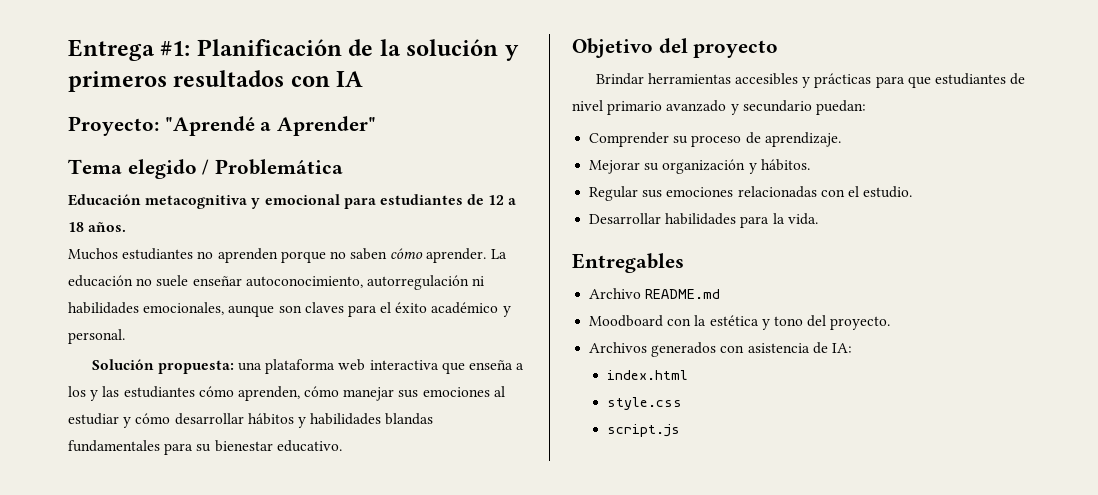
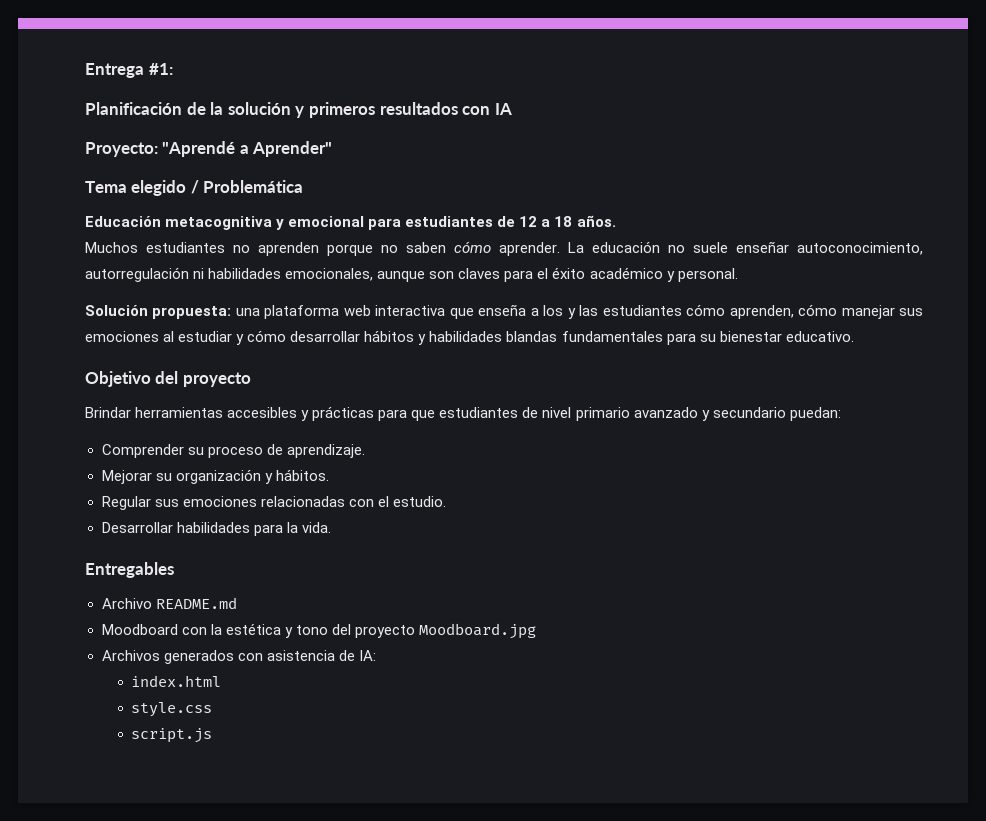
(191, 48) none -> (173, 69) //
[830,316,891,330] proyecto. -> [354,623,536,639] proyecto Moodboard.jpg

